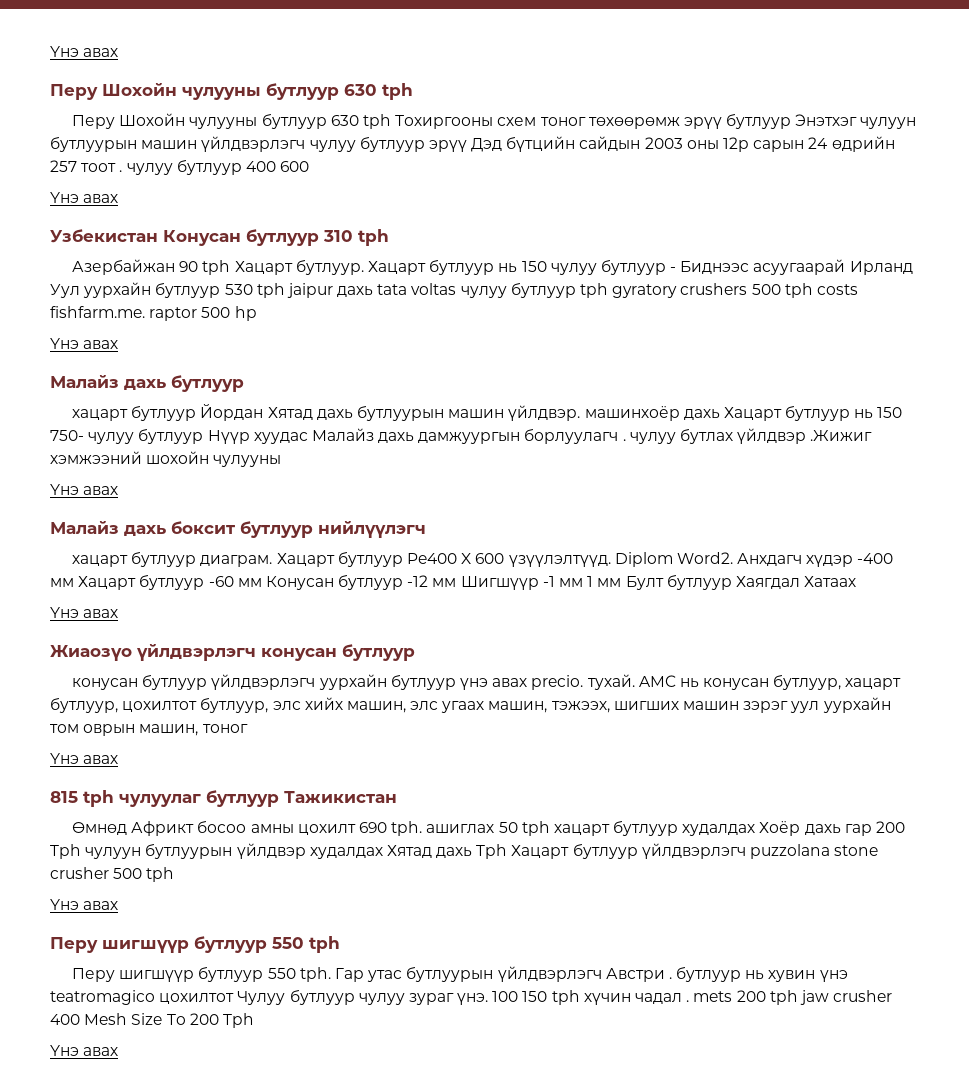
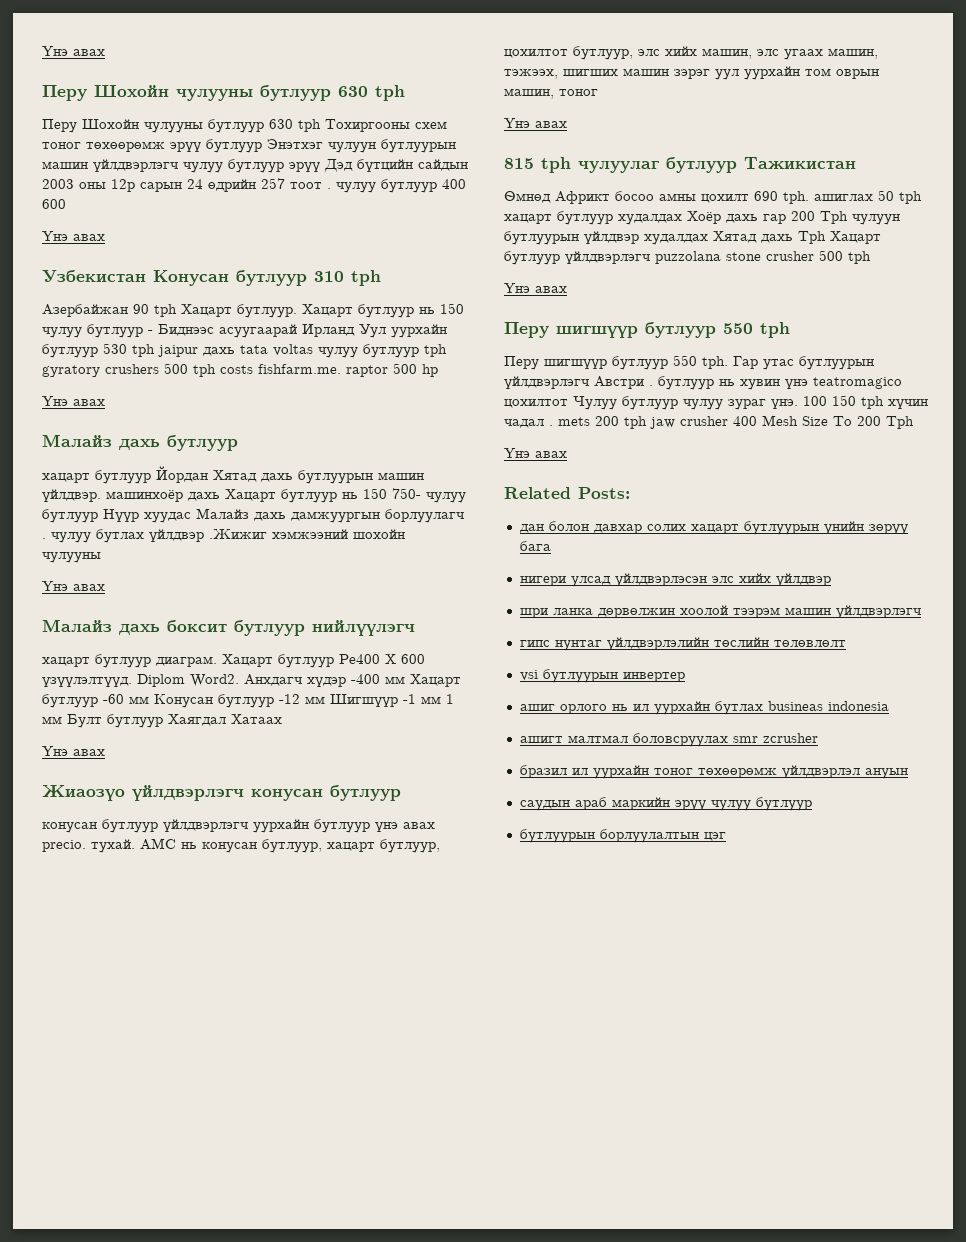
(119, 1051) none -> [504,487,630,499] [519,521,908,535] [519,541,551,551] [519,573,831,587] [519,605,921,618] [519,637,846,651] [519,669,685,683] [519,701,889,715] [519,733,818,747] [519,765,908,779] [519,797,812,811] [519,829,726,843] // Related Posts: // дан болон давхар солих хацарт бутлуурын үнийн зөрүү бага // нигери улсад үйлдвэрлэсэн элс хийх үйлдвэр // шри ланка дөрвөлжин хоолой тээрэм машин үйлдвэрлэгч // гипс нунтаг үйлдвэрлэлийн төслийн төлөвлөлт // vsi бутлуурын инвертер // ашиг орлого нь ил уурхайн бутлах busineas indonesia // ашигт малтмал боловсруулах smr zcrusher // бразил ил уурхайн тоног төхөөрөмж үйлдвэрлэл ануын // саудын араб маркийн эрүү чулуу бутлуур // бутлуурын борлуулалтын цэг

